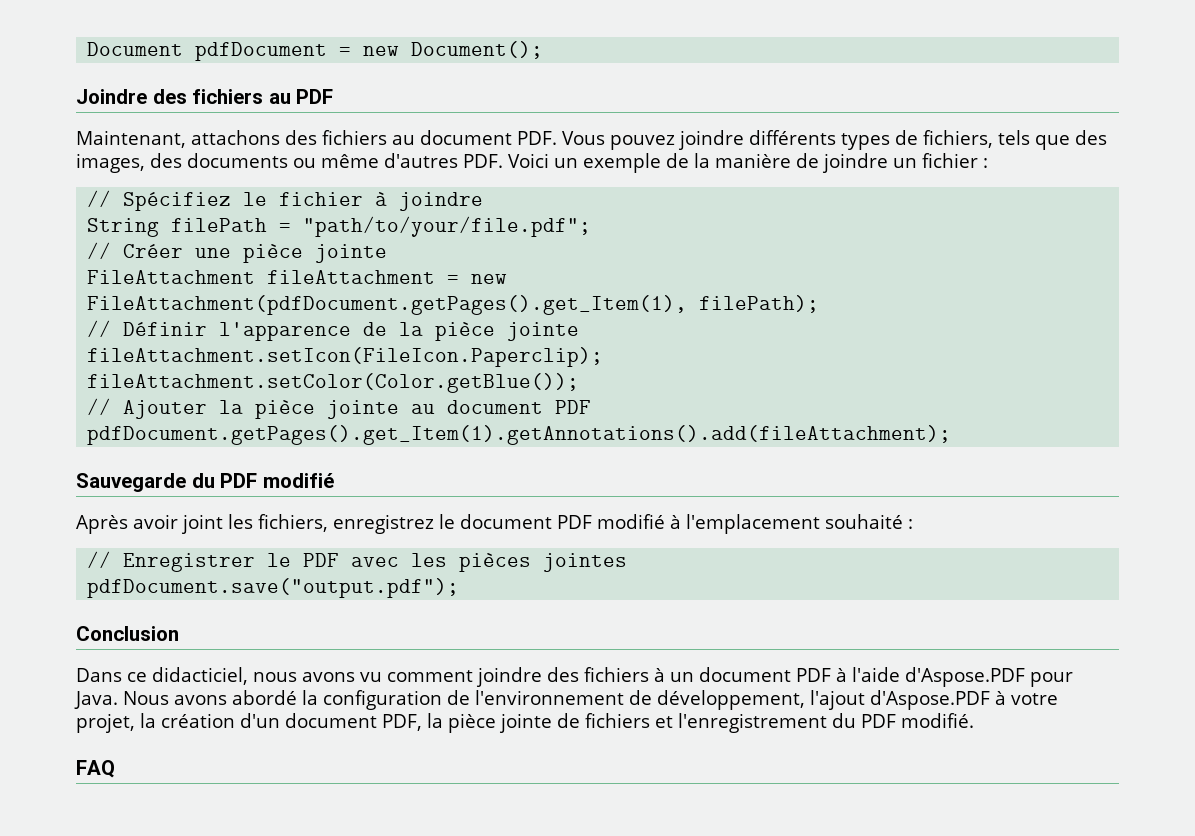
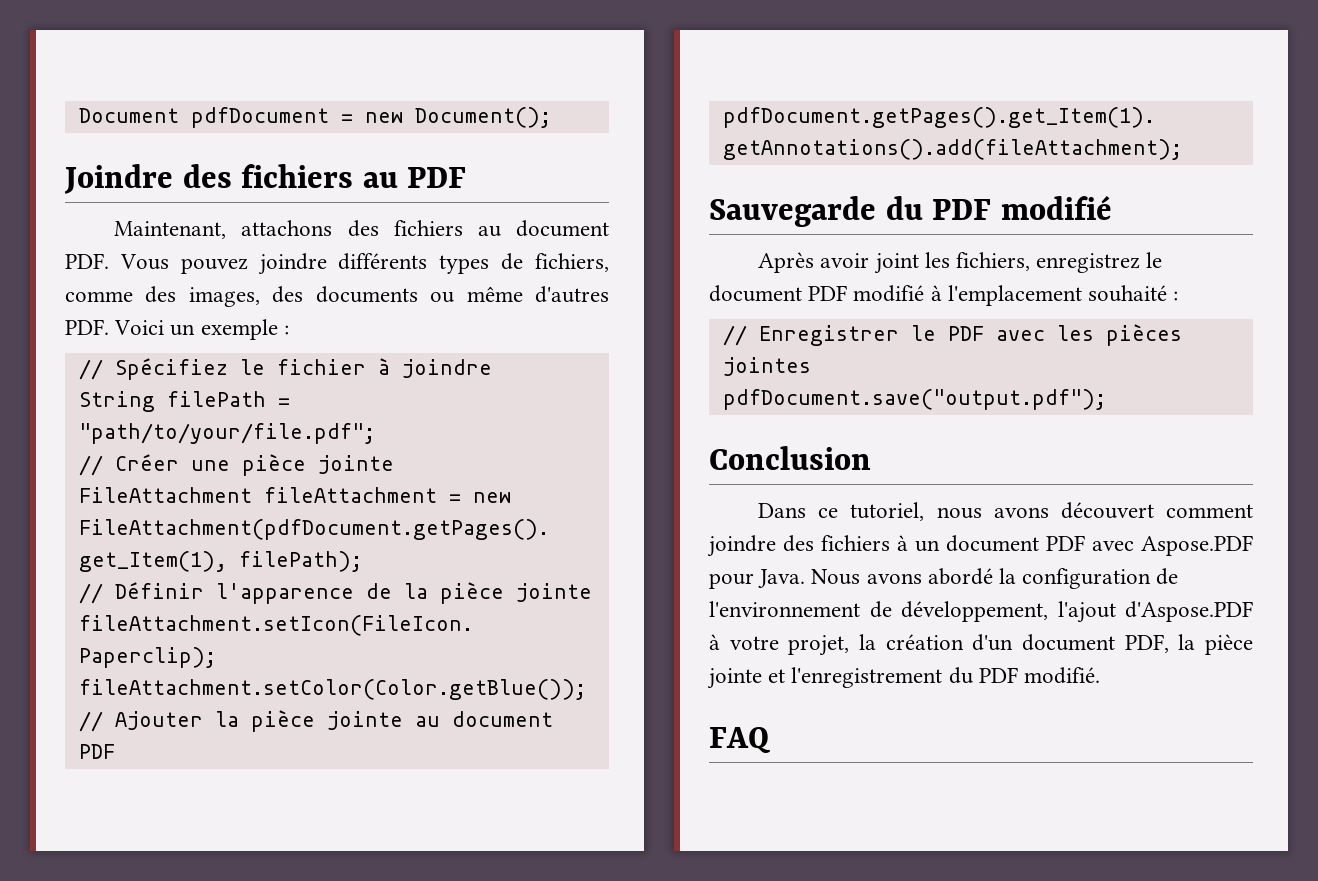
[997,130,1070,150] tels que -> [65,291,133,302] comme
[665,153,978,173] de la manière de joindre un fichier -> (278, 329) none
[152,667,248,685] didacticiel, -> [850,502,925,521] tutoriel,
[360,672,382,682] vu -> [1060,502,1154,519] découvert
[836,667,1025,687] à l'aide d'Aspose.PDF -> [1092,535,1253,556] avec Aspose.PDF
[556,713,650,728] de fichiers -> (762, 678) none

